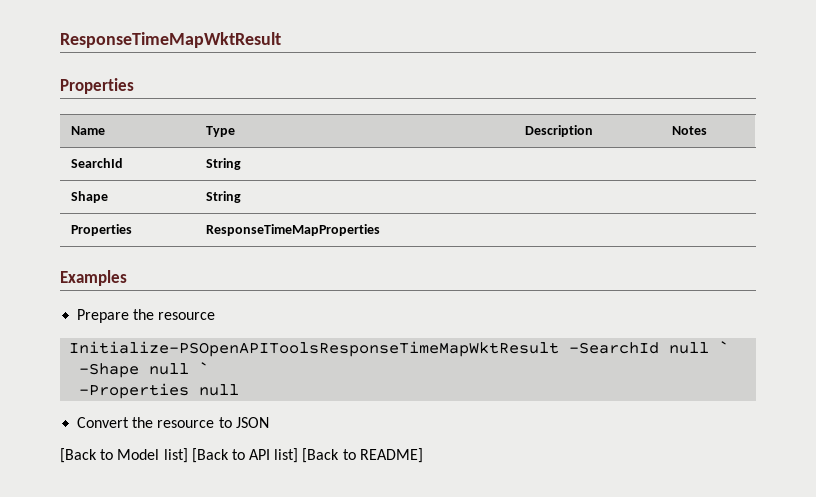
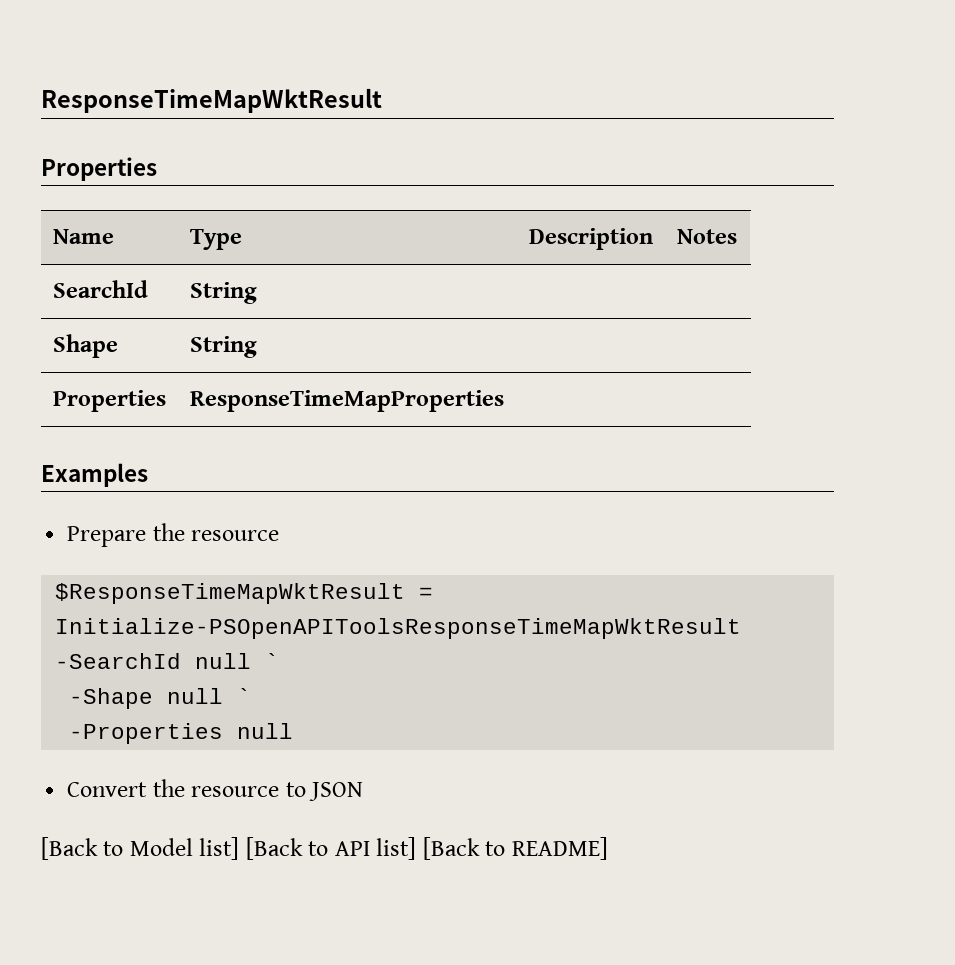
(216, 316) none -> [55,583,434,604] $ResponseTimeMapWktResult =

